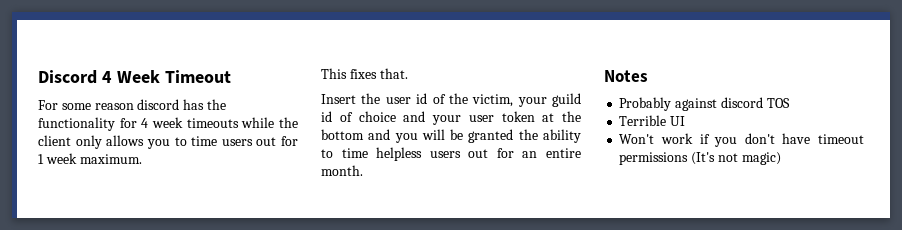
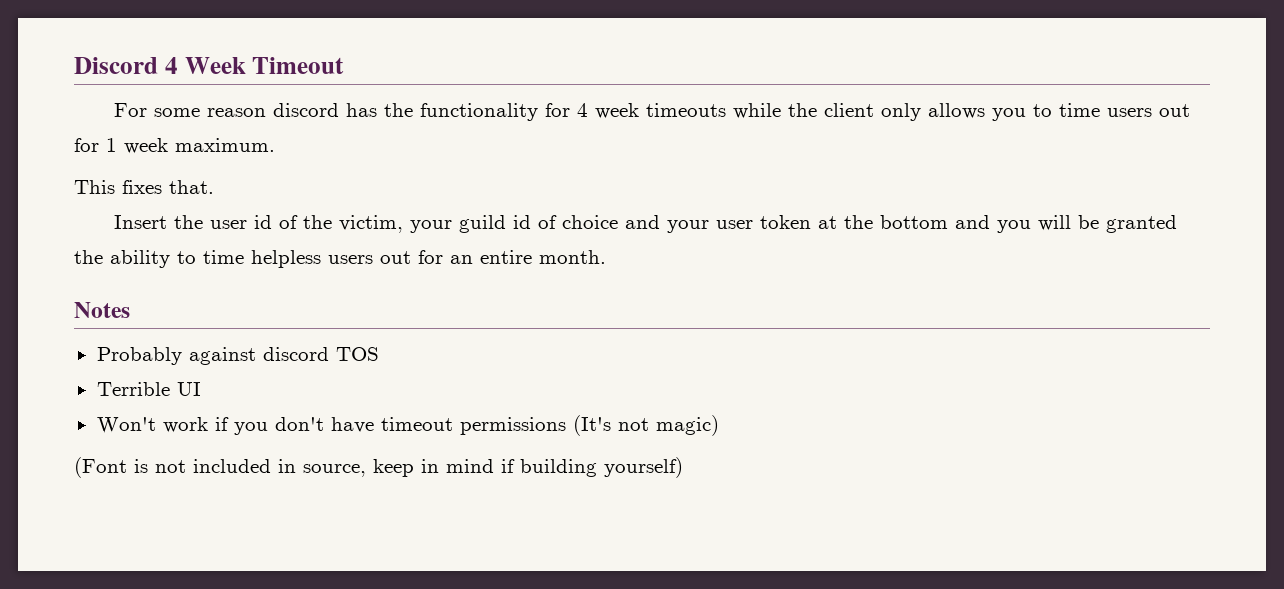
(781, 158) none -> [74,457,683,478] // (Font is not included in source, keep in mind if building yourself)

